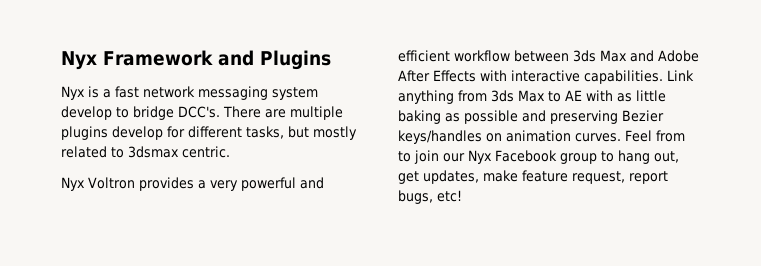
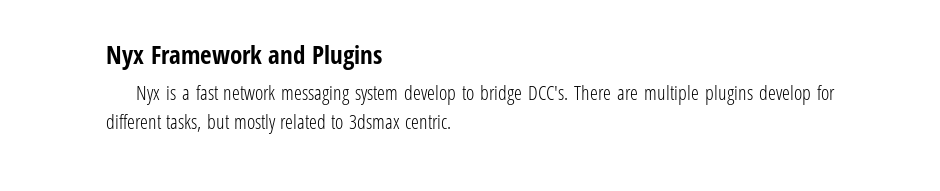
[61,177,324,191] [398,50,699,62] [398,70,694,84] [398,90,666,104] [398,110,664,124] [398,130,685,144] [398,150,679,164] [398,170,668,184] [398,190,462,204] // Nyx Voltron provides a very powerful and efficient workflow between 3ds Max and Adobe After Effects with interactive capabilities. Link anything from 3ds Max to AE with as little baking as possible and preserving Bezier keys/handles on animation curves. Feel from to join our Nyx Facebook group to hang out, get updates, make feature request, report bugs, etc! -> (451, 122) none

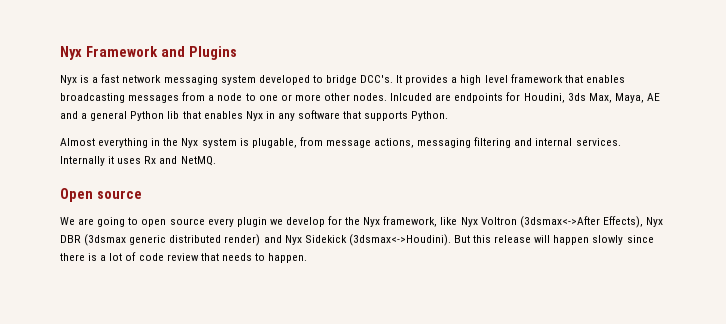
[404,85,457,105] develop -> [258,75,310,85] developed
[574,85,835,105] [106,114,451,134] There are multiple plugins develop for different tasks, but mostly related to 3dsmax centric. -> [396,74,625,85] [60,92,660,103] [60,110,449,121] [60,137,621,148] [60,156,216,166] [60,188,142,202] [60,216,663,228] [60,234,654,246] [60,252,308,263] It provides a high level framework that enables broadcasting messages from a node to one or more other nodes. Inlcuded are endpoints for Houdini, 3ds Max, Maya, AE and a general Python lib that enables Nyx in any software that supports Python. // Almost everything in the Nyx system is plugable, from message actions, messaging filtering and internal services. Internally it uses Rx and NetMQ. // Open source // We are going to open source every plugin we develop for the Nyx framework, like Nyx Voltron (3dsmax<->After Effects), Nyx DBR (3dsmax generic distributed render) and Nyx Sidekick (3dsmax<->Houdini). But this release will happen slowly since there is a lot of code review that needs to happen.

